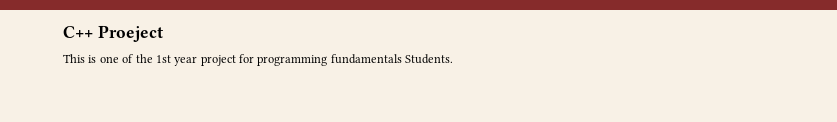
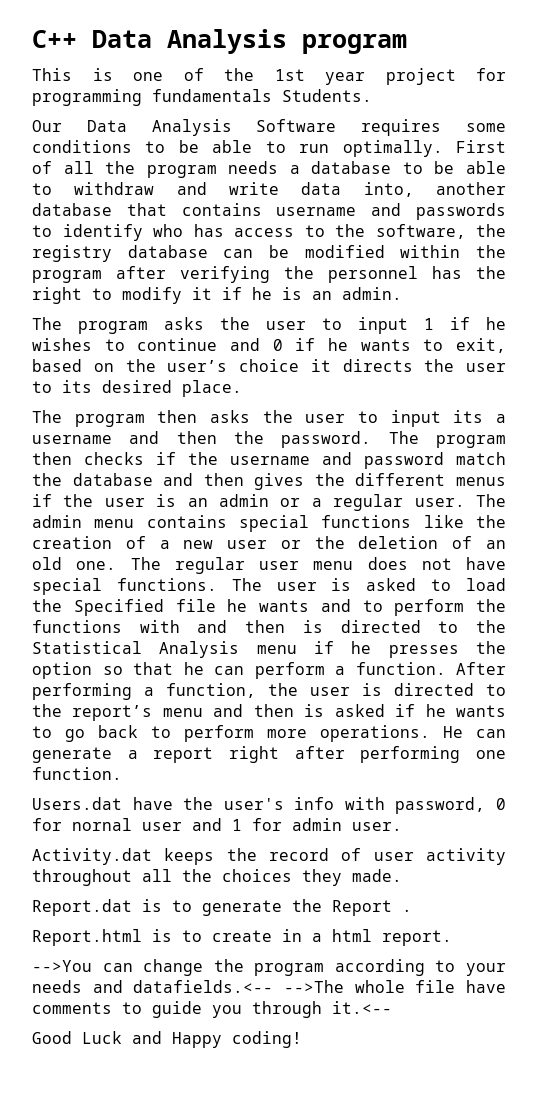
[97,25,163,42] Proeject -> [92,29,407,54] Data Analysis program
(454, 59) none -> [32,119,506,136] [32,140,506,157] [32,161,506,178] [32,182,506,197] [32,203,507,220] [32,224,506,241] [32,245,507,262] [32,266,506,283] [32,287,402,304] [32,317,506,334] [32,338,507,353] [32,359,506,372] [32,380,242,397] [32,410,507,427] [32,431,506,448] [32,452,506,469] [32,473,506,490] [32,494,506,511] [32,515,506,532] [32,536,506,549] [32,557,506,574] [32,578,506,595] [32,599,506,616] [32,620,507,633] [32,641,506,658] [32,662,506,679] [32,683,506,700] [32,704,507,721] [32,725,506,742] [32,746,507,763] [32,767,122,780] [32,797,506,814] [32,818,402,831] [32,848,506,865] [32,869,402,886] [32,899,412,916] [32,929,452,946] [32,959,506,976] [32,980,507,993] [32,1001,392,1018] [32,1031,302,1048] // Our Data Analysis Software requires some conditions to be able to run optimally. First of all the program needs a database to be able to withdraw and write data into, another database that contains username and passwords to identify who has access to the software, the registry database can be modified within the program after verifying the personnel has the right to modify it if he is an admin. // The program asks the user to input 1 if he wishes to continue and 0 if he wants to exit, based on the user’s choice it directs the user to its desired place. // The program then asks the user to input its a username and then the password. The program then checks if the username and password match the database and then gives the different menus if the user is an admin or a regular user. The admin menu contains special functions like the creation of a new user or the deletion of an old one. The regular user menu does not have special functions. The user is asked to load the Specified file he wants and to perform the functions with and then is directed to the Statistical Analysis menu if he presses the option so that he can perform a function. After performing a function, the user is directed to the report’s menu and then is asked if he wants to go back to perform more operations. He can generate a report right after performing one function. // Users.dat have the user's info with password, 0 for nornal user and 1 for admin user. // Activity.dat keeps the record of user activity throughout all the choices they made. // Report.dat is to generate the Report . // Report.html is to create in a html report. // -->You can change the program according to your needs and datafields.<-- -->The whole file have comments to guide you through it.<-- // Good Luck and Happy coding!

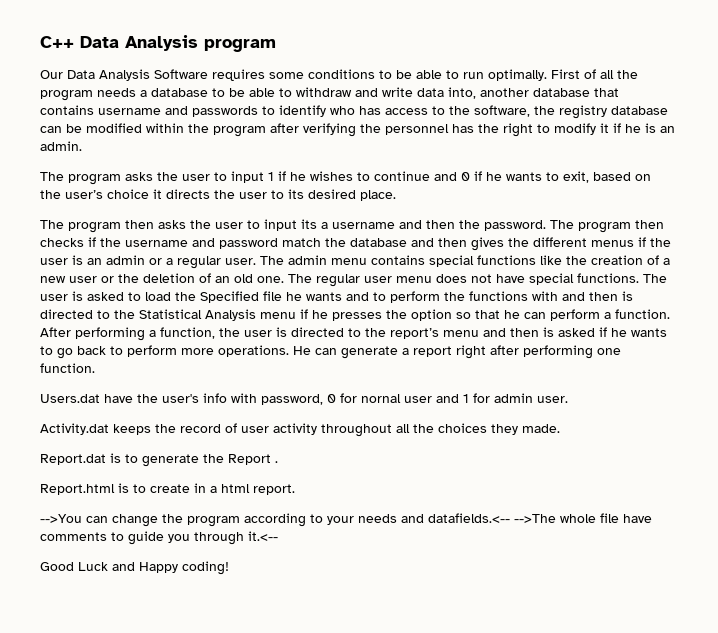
[32,68,506,85] [32,89,372,106] // This is one of the 1st year project for programming fundamentals Students. -> (276, 45) none

